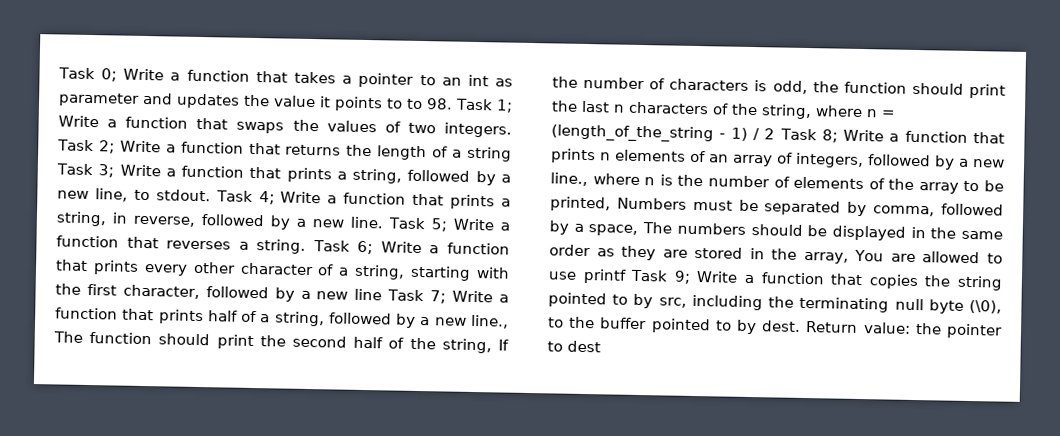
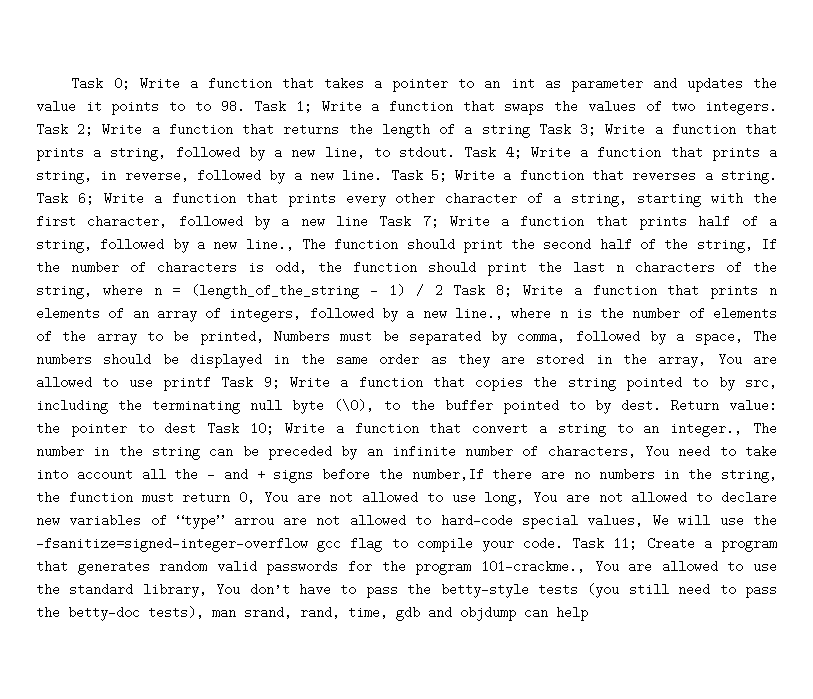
(601, 346) none -> [207,422,777,437] [36,445,777,460] [36,468,777,483] [36,491,777,506] [36,514,777,529] [36,537,777,552] [36,560,778,575] [36,583,777,598] [36,606,588,621] Task 10; Write a function that convert a string to an integer., The number in the string can be preceded by an infinite number of characters, You need to take into account all the - and + signs before the number,If there are no numbers in the string, the function must return 0, You are not allowed to use long, You are not allowed to declare new variables of “type” arrou are not allowed to hard-code special values, We will use the -fsanitize=signed-integer-overflow gcc flag to compile your code. Task 11; Create a program that generates random valid passwords for the program 101-crackme., You are allowed to use the standard library, You don’t have to pass the betty-style tests (you still need to pass the betty-doc tests), man srand, rand, time, gdb and objdump can help

